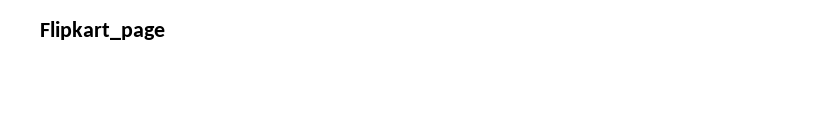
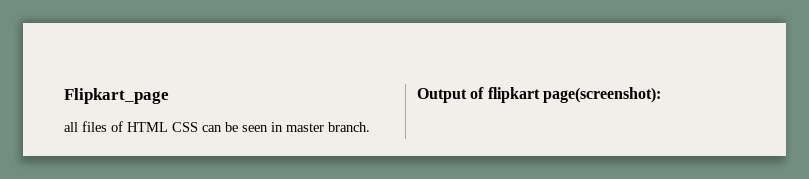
(165, 30) none -> [64,121,370,132] [417,87,661,103] // all files of HTML CSS can be seen in master branch. // Output of flipkart page(screenshot):

